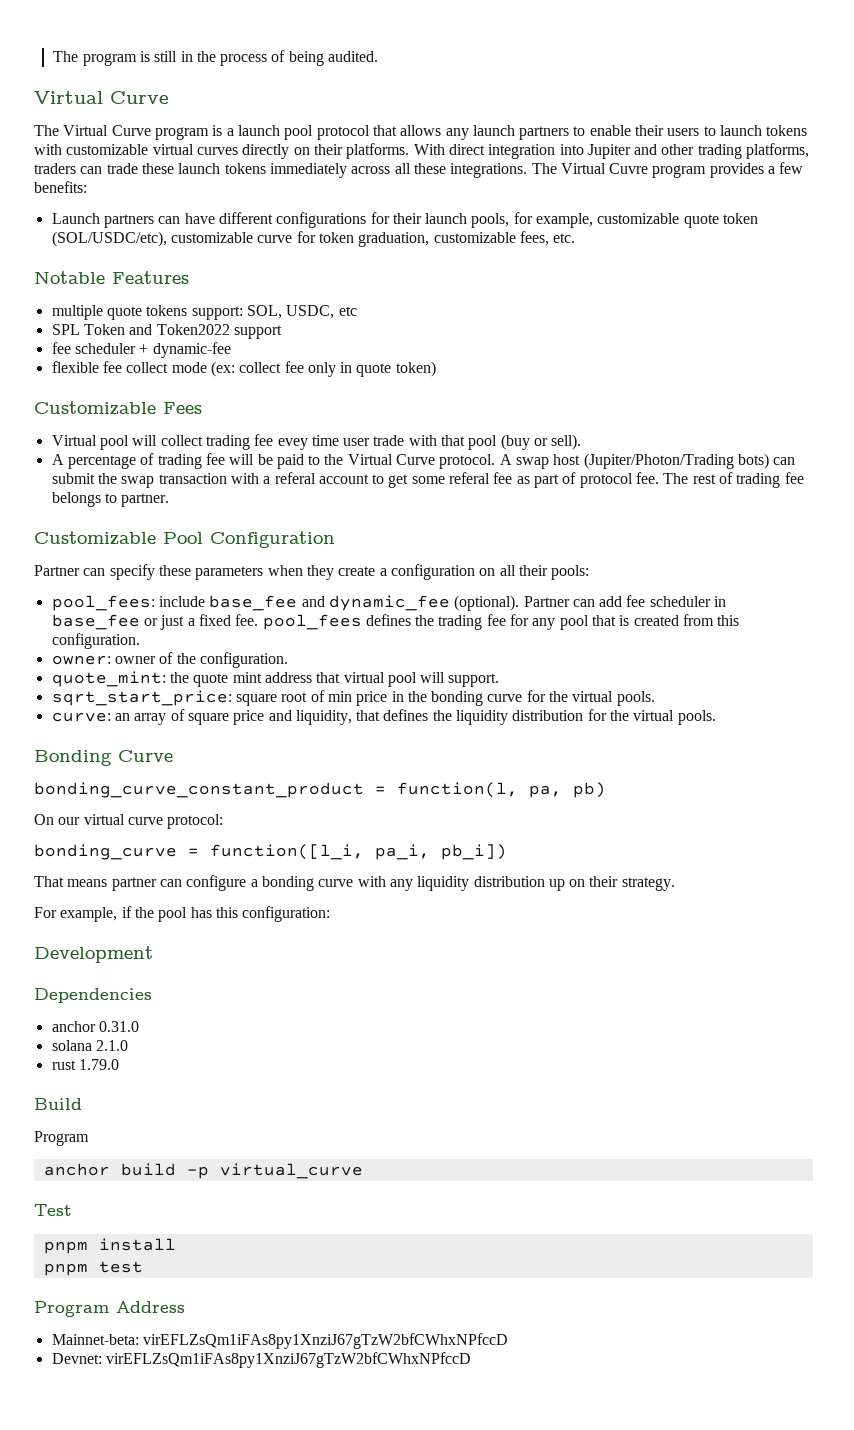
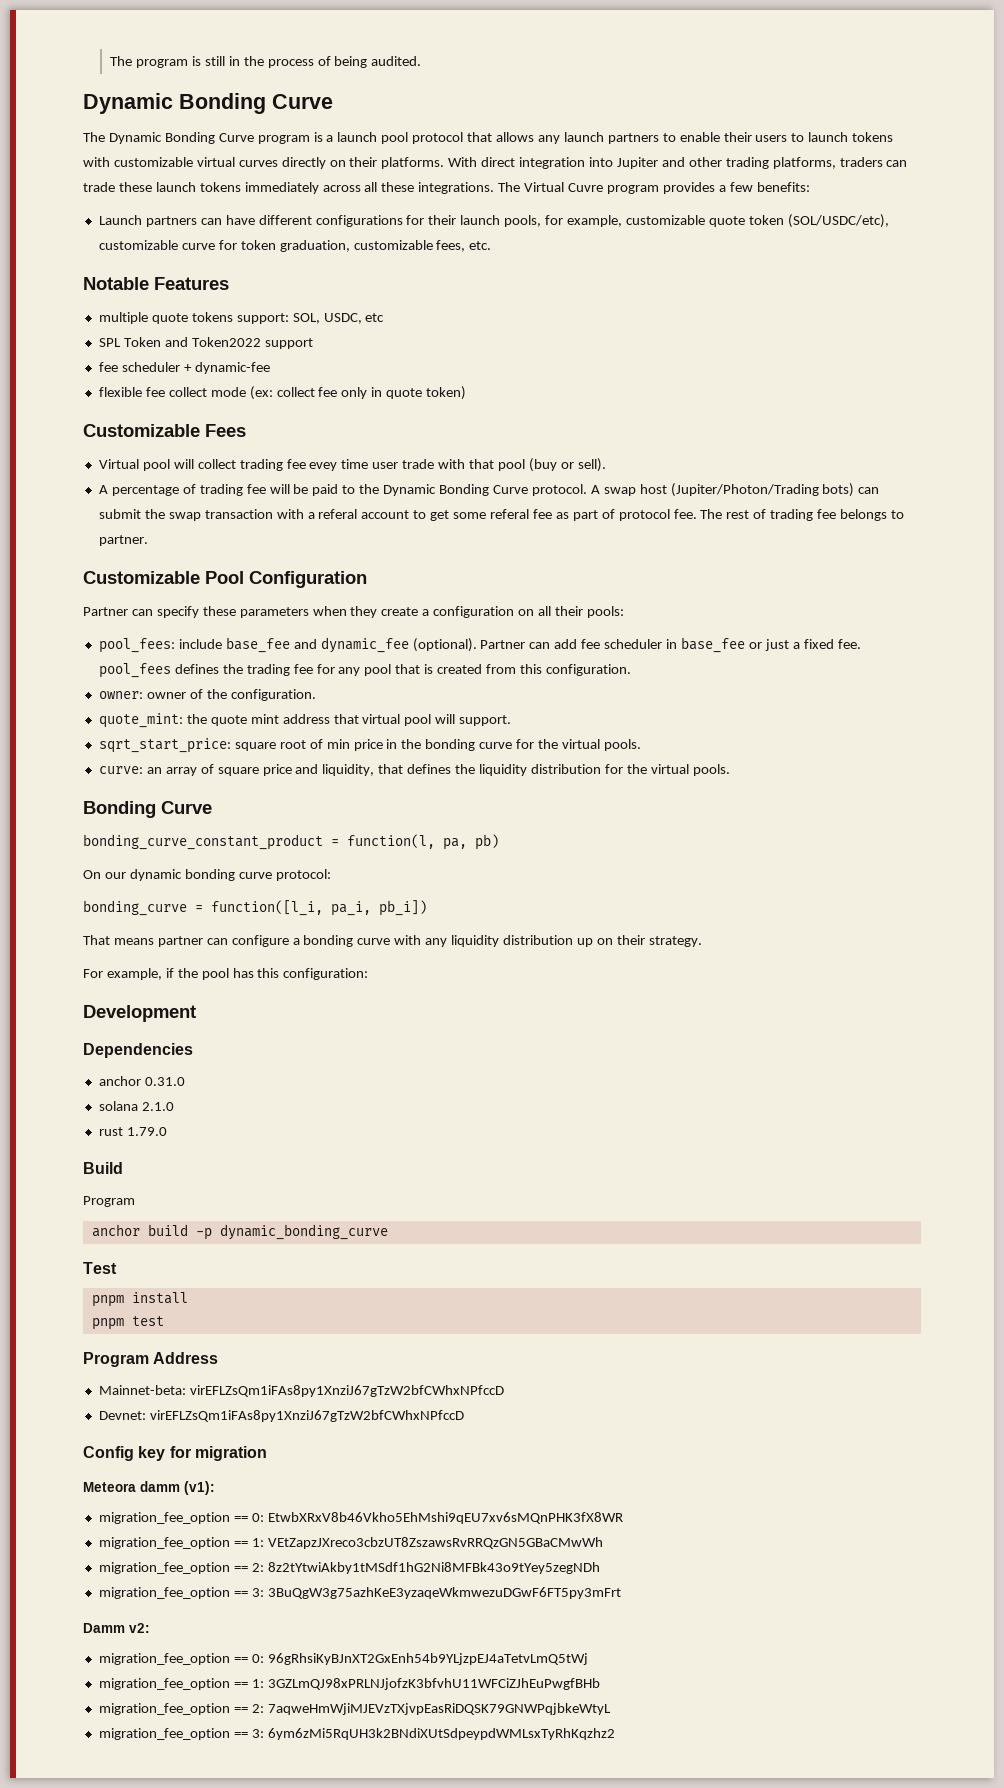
[34,91,103,104] Virtual -> [83,93,266,114] Dynamic Bonding
[63,125,109,136] Virtual -> [108,132,215,144] Dynamic Bonding
[347,454,393,465] Virtual -> [383,484,490,496] Dynamic Bonding
[83,814,125,825] virtual -> [129,869,235,881] dynamic bonding
[219,1163,363,1179] virtual_curve -> [219,1224,388,1240] dynamic_bonding_curve
(471, 1360) none -> [83,1446,267,1461] [83,1481,215,1495] [98,1512,623,1524] [98,1537,603,1549] [98,1562,600,1574] [98,1587,621,1599] [83,1623,150,1633] [98,1653,588,1665] [98,1678,600,1690] [98,1703,611,1715] [98,1728,615,1740] // Config key for migration // Meteora damm (v1): // migration_fee_option == 0: EtwbXRxV8b46Vkho5EhMshi9qEU7xv6sMQnPHK3fX8WR // migration_fee_option == 1: VEtZapzJXreco3cbzUT8ZszawsRvRRQzGN5GBaCMwWh // migration_fee_option == 2: 8z2tYtwiAkby1tMSdf1hG2Ni8MFBk43o9tYey5zegNDh // migration_fee_option == 3: 3BuQgW3g75azhKeE3yzaqeWkmwezuDGwF6FT5py3mFrt // Damm v2: // migration_fee_option == 0: 96gRhsiKyBJnXT2GxEnh54b9YLjzpEJ4aTetvLmQ5tWj // migration_fee_option == 1: 3GZLmQJ98xPRLNJjofzK3bfvhU11WFCiZJhEuPwgfBHb // migration_fee_option == 2: 7aqweHmWjiMJEVzTXjvpEasRiDQSK79GNWPqjbkeWtyL // migration_fee_option == 3: 6ym6zMi5RqUH3k2BNdiXUtSdpeypdWMLsxTyRhKqzhz2

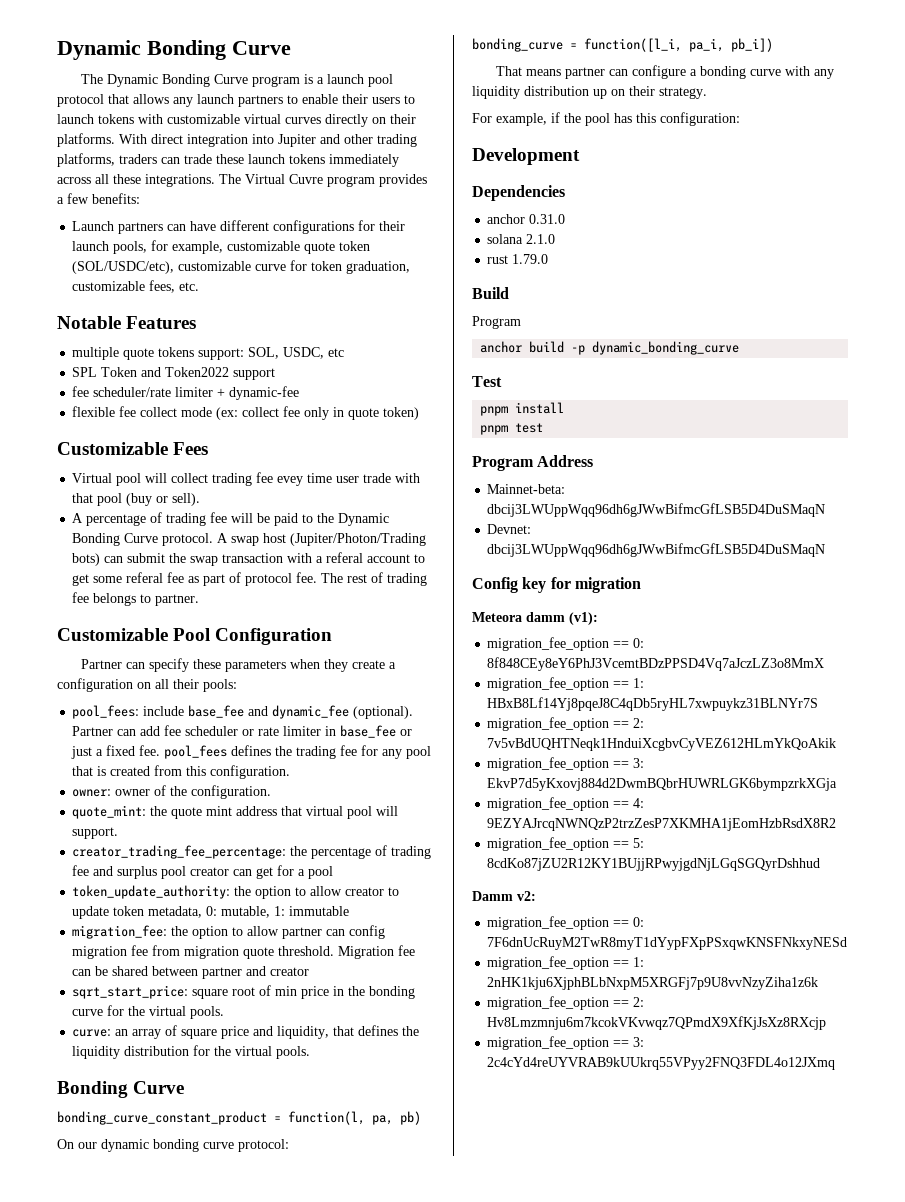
[110,56,422,68] The program is still in the process of being audited. // -> (57, 50) none
[121,362,180,372] scheduler -> [93,387,214,397] scheduler/rate limiter
(663, 644) none -> [242,726,322,736] or rate limiter
(512, 720) none -> [72,845,432,859] [72,865,334,879] [72,885,400,899] [72,906,350,919] [72,925,386,939] [72,945,416,959] [72,966,310,979] // creator_trading_fee_percentage: the percentage of trading fee and surplus pool creator can get for a pool // token_update_authority: the option to allow creator to update token metadata, 0: mutable, 1: immutable // migration_fee: the option to allow partner can config migration fee from migration quote threshold. Migration fee can be shared between partner and creator
[189,1385,504,1397] virEFLZsQm1iFAs8py1XnziJ67gTzW2bfCWhxNPfccD -> [487,503,826,517] dbcij3LWUppWqq96dh6gJWwBifmcGfLSB5D4DuSMaqN
[149,1410,464,1422] virEFLZsQm1iFAs8py1XnziJ67gTzW2bfCWhxNPfccD -> [487,543,826,557] dbcij3LWUppWqq96dh6gJWwBifmcGfLSB5D4DuSMaqN
[267,1512,623,1524] [98,1537,603,1549] [98,1562,600,1574] [98,1587,621,1599] EtwbXRxV8b46Vkho5EhMshi9qEU7xv6sMQnPHK3fX8WR // migration_fee_option == 1: VEtZapzJXreco3cbzUT8ZszawsRvRRQzGN5GBaCMwWh // migration_fee_option == 2: 8z2tYtwiAkby1tMSdf1hG2Ni8MFBk43o9tYey5zegNDh // migration_fee_option == 3: 3BuQgW3g75azhKeE3yzaqeWkmwezuDGwF6FT5py3mFrt -> [487,657,825,671] [487,677,645,691] [487,697,819,711] [487,717,645,731] [487,738,837,751] [487,757,645,771] [487,778,838,791] [487,797,645,811] [487,818,837,831] [487,837,645,851] [487,858,821,871] 8f848CEy8eY6PhJ3VcemtBDzPPSD4Vq7aJczLZ3o8MmX // migration_fee_option == 1: HBxB8Lf14Yj8pqeJ8C4qDb5ryHL7xwpuykz31BLNYr7S // migration_fee_option == 2: 7v5vBdUQHTNeqk1HnduiXcgbvCyVEZ612HLmYkQoAkik // migration_fee_option == 3: EkvP7d5yKxovj884d2DwmBQbrHUWRLGK6bympzrkXGja // migration_fee_option == 4: 9EZYAJrcqNWNQzP2trzZesP7XKMHA1jEomHzbRsdX8R2 // migration_fee_option == 5: 8cdKo87jZU2R12KY1BUjjRPwyjgdNjLGqSGQyrDshhud
[267,1653,588,1665] [98,1678,600,1690] [98,1703,611,1715] [98,1728,615,1740] 96gRhsiKyBJnXT2GxEnh54b9YLjzpEJ4aTetvLmQ5tWj // migration_fee_option == 1: 3GZLmQJ98xPRLNJjofzK3bfvhU11WFCiZJhEuPwgfBHb // migration_fee_option == 2: 7aqweHmWjiMJEVzTXjvpEasRiDQSK79GNWPqjbkeWtyL // migration_fee_option == 3: 6ym6zMi5RqUH3k2BNdiXUtSdpeypdWMLsxTyRhKqzhz2 -> [487,937,848,950] [487,956,645,970] [487,977,819,990] [487,996,645,1010] [487,1016,827,1030] [487,1036,645,1050] [487,1057,836,1070] 7F6dnUcRuyM2TwR8myT1dYypFXpPSxqwKNSFNkxyNESd // migration_fee_option == 1: 2nHK1kju6XjphBLbNxpM5XRGFj7p9U8vvNzyZiha1z6k // migration_fee_option == 2: Hv8Lmzmnju6m7kcokVKvwqz7QPmdX9XfKjJsXz8RXcjp // migration_fee_option == 3: 2c4cYd4reUYVRAB9kUUkrq55VPyy2FNQ3FDL4o12JXmq

